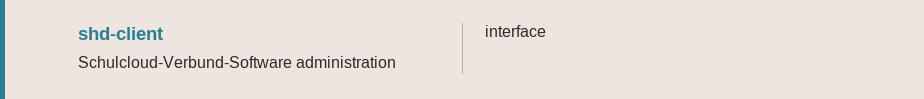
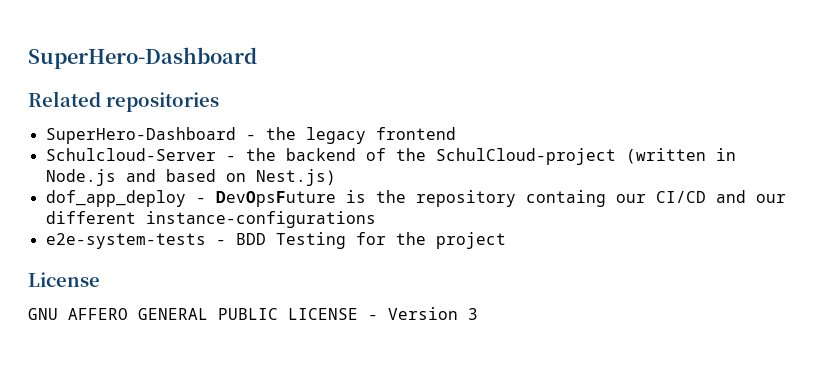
[78,27,163,40] [78,56,397,68] [485,25,546,37] shd-client // Schulcloud-Verbund-Software administration interface -> [28,47,257,69] [28,91,219,112] [45,127,456,144] [45,148,736,165] [45,169,336,186] [45,190,786,207] [45,211,376,228] [45,232,506,249] [28,272,100,287] [28,307,478,320] SuperHero-Dashboard // Related repositories // SuperHero-Dashboard - the legacy frontend // Schulcloud-Server - the backend of the SchulCloud-project (written in Node.js and based on Nest.js) // dof_app_deploy - DevOpsFuture is the repository containg our CI/CD and our different instance-configurations // e2e-system-tests - BDD Testing for the project // License // GNU AFFERO GENERAL PUBLIC LICENSE - Version 3

